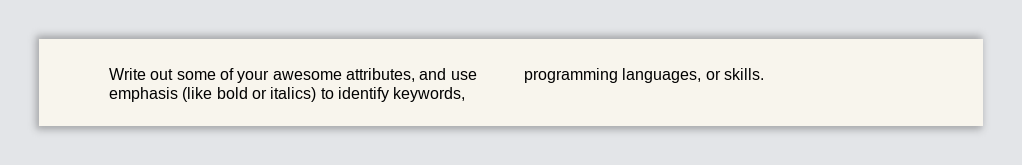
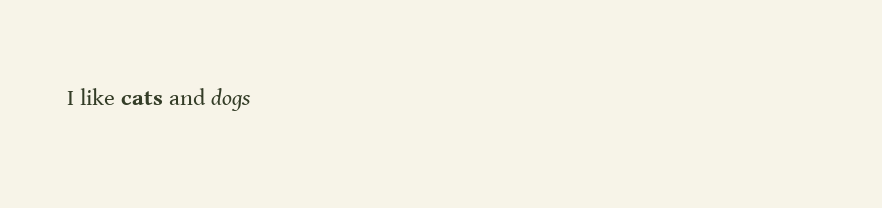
[109,68,477,83] [109,87,466,102] [524,68,764,83] Write out some of your awesome attributes, and use emphasis (like bold or italics) to identify keywords, programming languages, or skills. -> [67,88,252,111] I like cats and dogs

